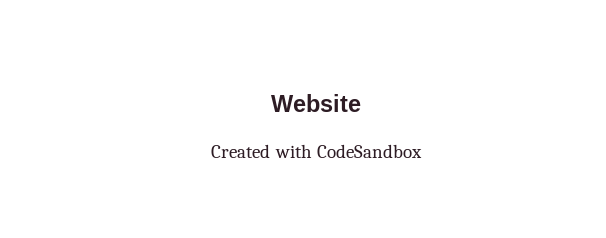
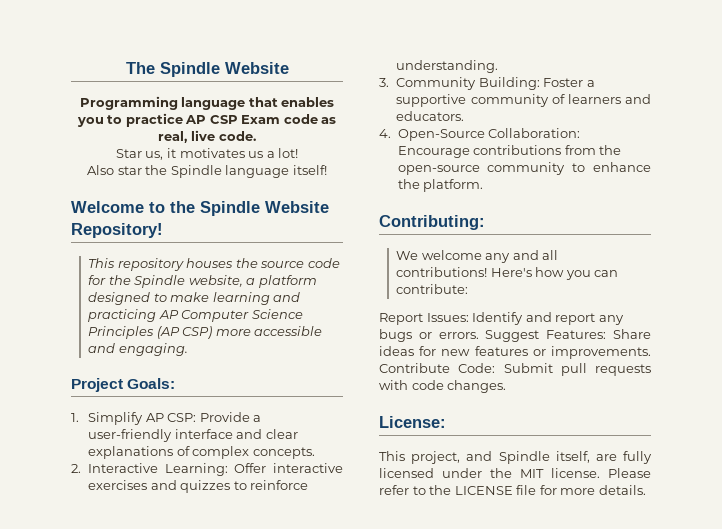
(271, 103) none -> [125,62,220,77] The Spindle
[211,144,422,158] Created with CodeSandbox -> [79,96,335,110] [76,113,337,127] [158,130,256,143] [115,148,299,160] [87,165,327,178] [71,201,329,216] [71,223,163,238] [88,258,340,271] [88,275,317,288] [88,292,301,305] [88,309,303,322] [88,326,323,339] [88,343,188,356] [71,378,176,392] [71,412,262,425] [88,429,298,442] [88,446,315,459] [71,463,343,476] [88,480,309,493] [396,60,499,73] [379,77,595,90] [396,94,651,107] [396,111,465,121] [379,128,581,141] [397,145,622,158] [397,162,651,175] [397,179,484,192] [379,215,485,230] [396,250,559,263] [396,267,619,280] [396,284,469,294] [379,312,624,325] [379,329,651,342] [379,346,651,359] [379,363,651,376] [379,380,507,393] [379,416,446,428] [379,451,652,464] [379,468,651,478] [379,485,646,495] Programming language that enables you to practice AP CSP Exam code as real, live code. // Star us, it motivates us a lot! // Also star the Spindle language itself! // Welcome to the Spindle Website Repository! // This repository houses the source code for the Spindle website, a platform designed to make learning and practicing AP Computer Science Principles (AP CSP) more accessible and engaging. // Project Goals: // 1. Simplify AP CSP: Provide a user-friendly interface and clear explanations of complex concepts. // 2. Interactive Learning: Offer interactive exercises and quizzes to reinforce understanding. // 3. Community Building: Foster a supportive community of learners and educators. // 4. Open-Source Collaboration: Encourage contributions from the open-source community to enhance the platform. // Contributing: // We welcome any and all contributions! Here's how you can contribute: // Report Issues: Identify and report any bugs or errors. Suggest Features: Share ideas for new features or improvements. Contribute Code: Submit pull requests with code changes. // License: // This project, and Spindle itself, are fully licensed under the MIT license. Please refer to the LICENSE file for more details.

